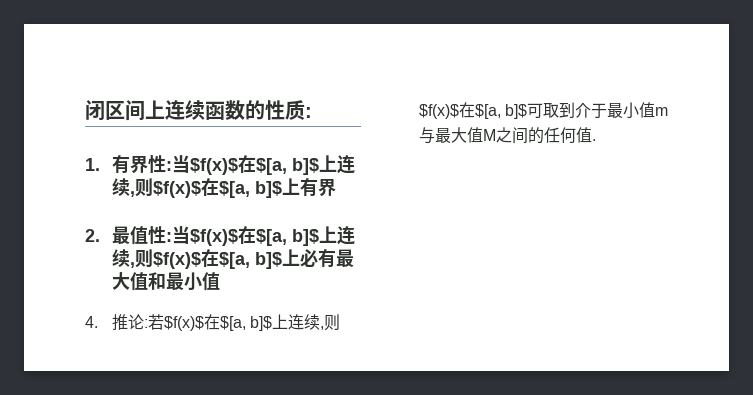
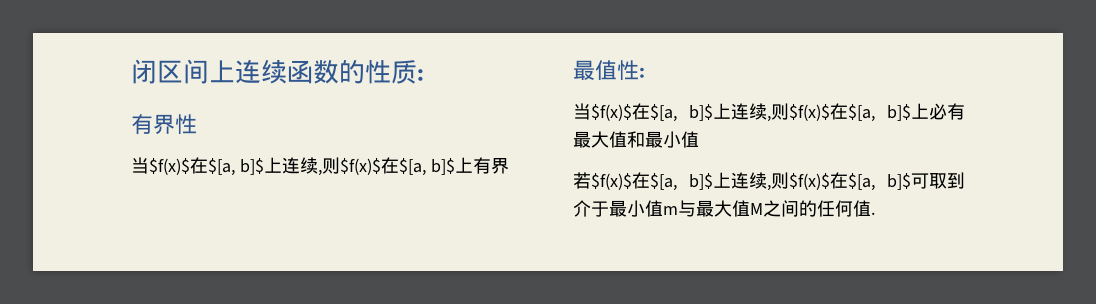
[85,158,100,171] 1. -> (424, 75) none
[165,161,172,171] : -> (197, 124) //
[85,229,100,242] 2. -> (509, 166) none
(172, 237) none -> (645, 72) //
[85,314,148,331] 4.推论: -> (699, 139) none

